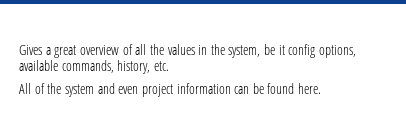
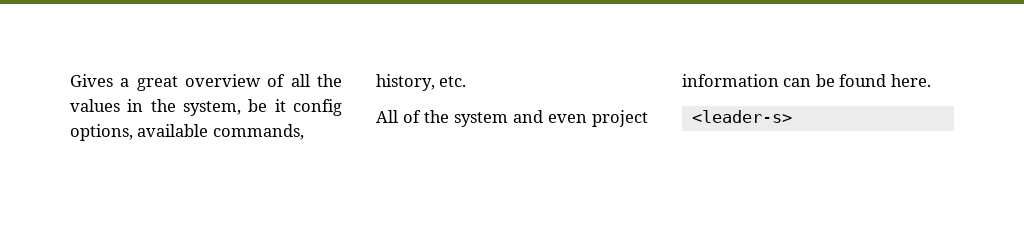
(322, 88) none -> [691,110,792,123] // <leader-s>

